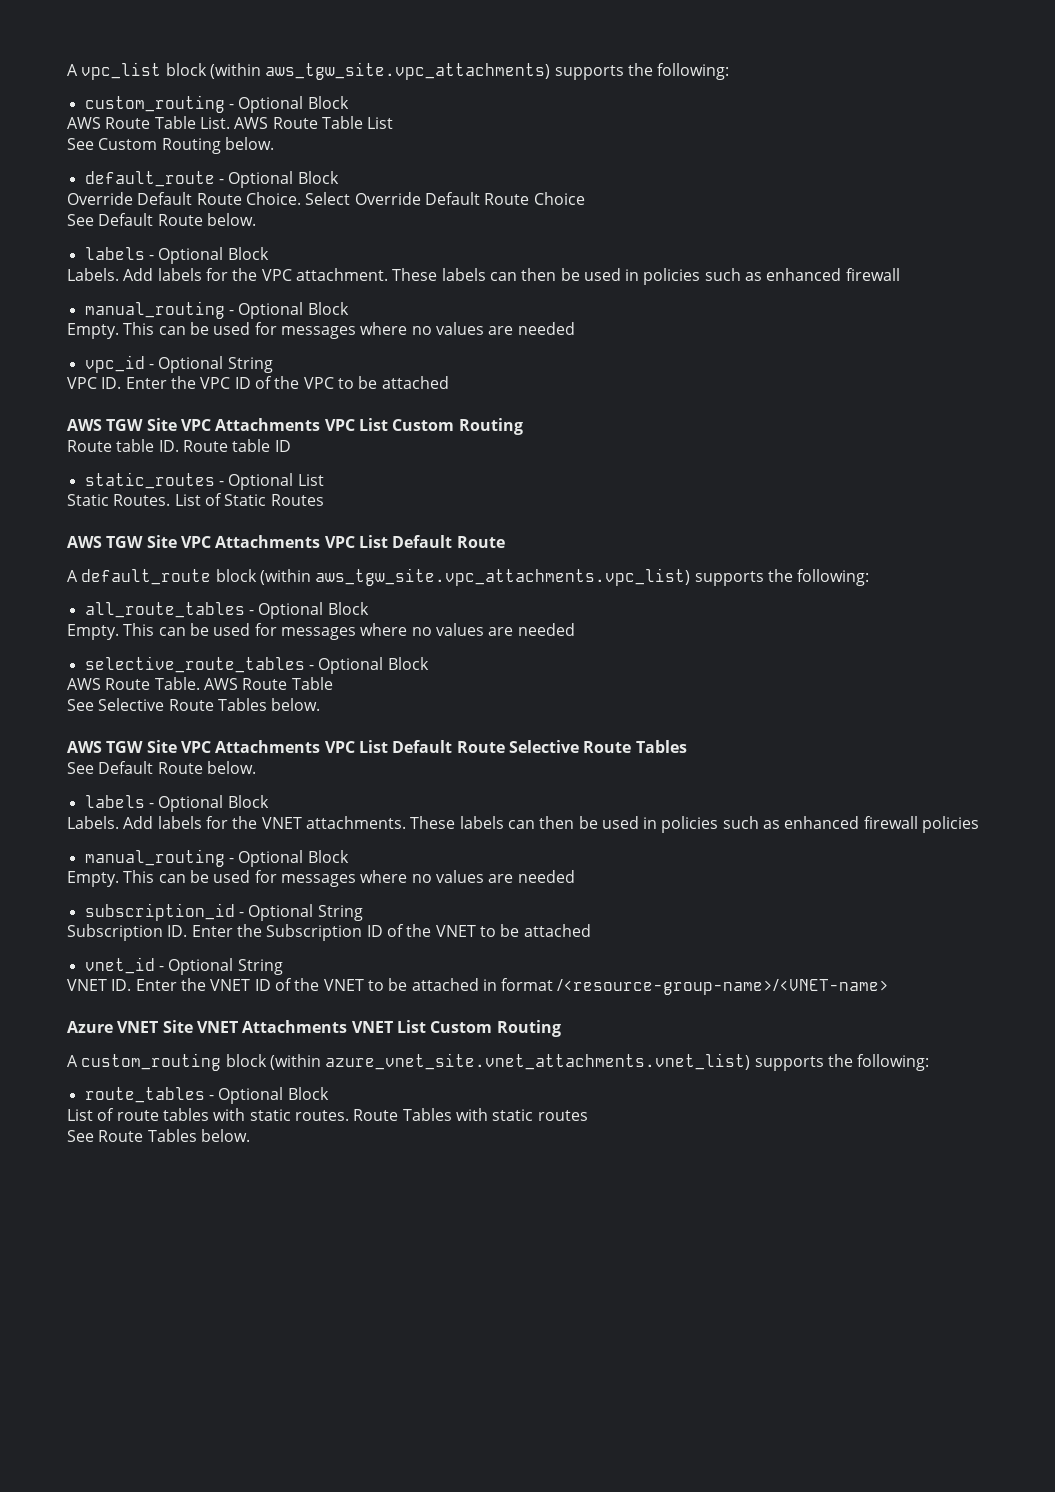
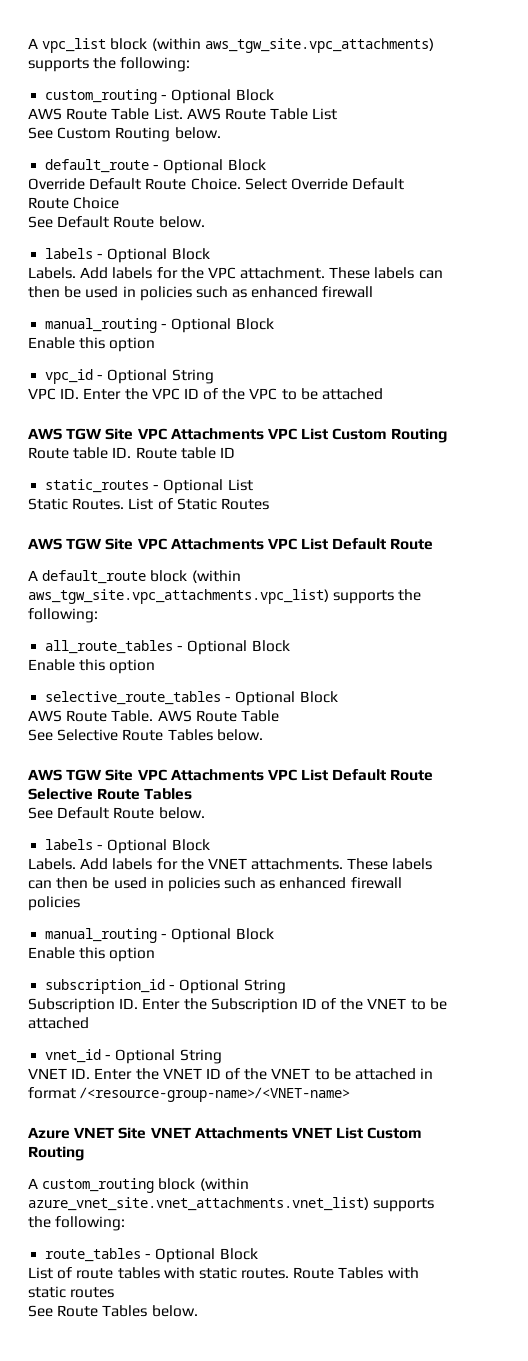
[67,322,575,339] Empty. This can be used for messages where no values are needed -> [28,337,156,352] Enable this option
[67,623,575,640] Empty. This can be used for messages where no values are needed -> [28,659,156,674] Enable this option
[67,870,575,887] Empty. This can be used for messages where no values are needed -> [28,947,156,962] Enable this option

